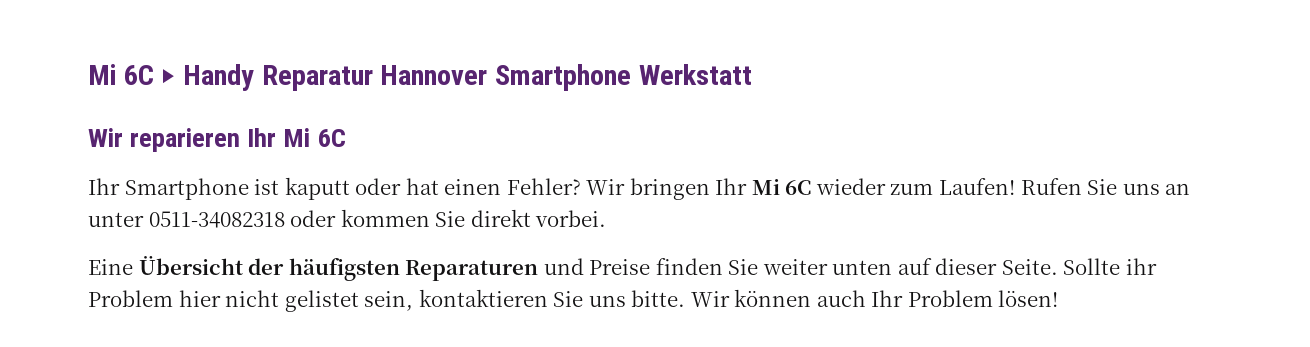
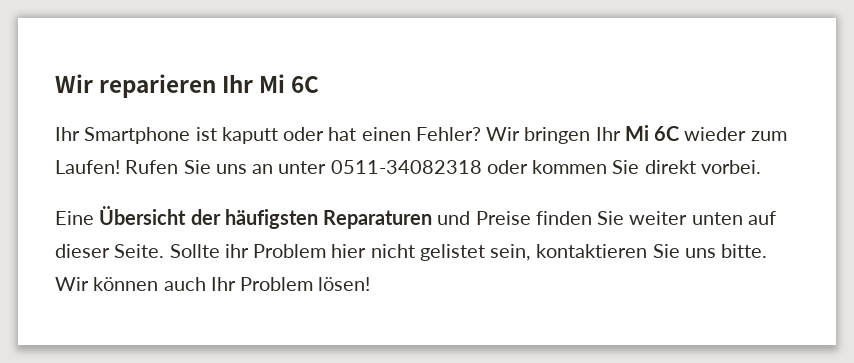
[88,64,752,91] Mi 6C ‣ Handy Reparatur Hannover Smartphone Werkstatt // -> (55, 83) none

